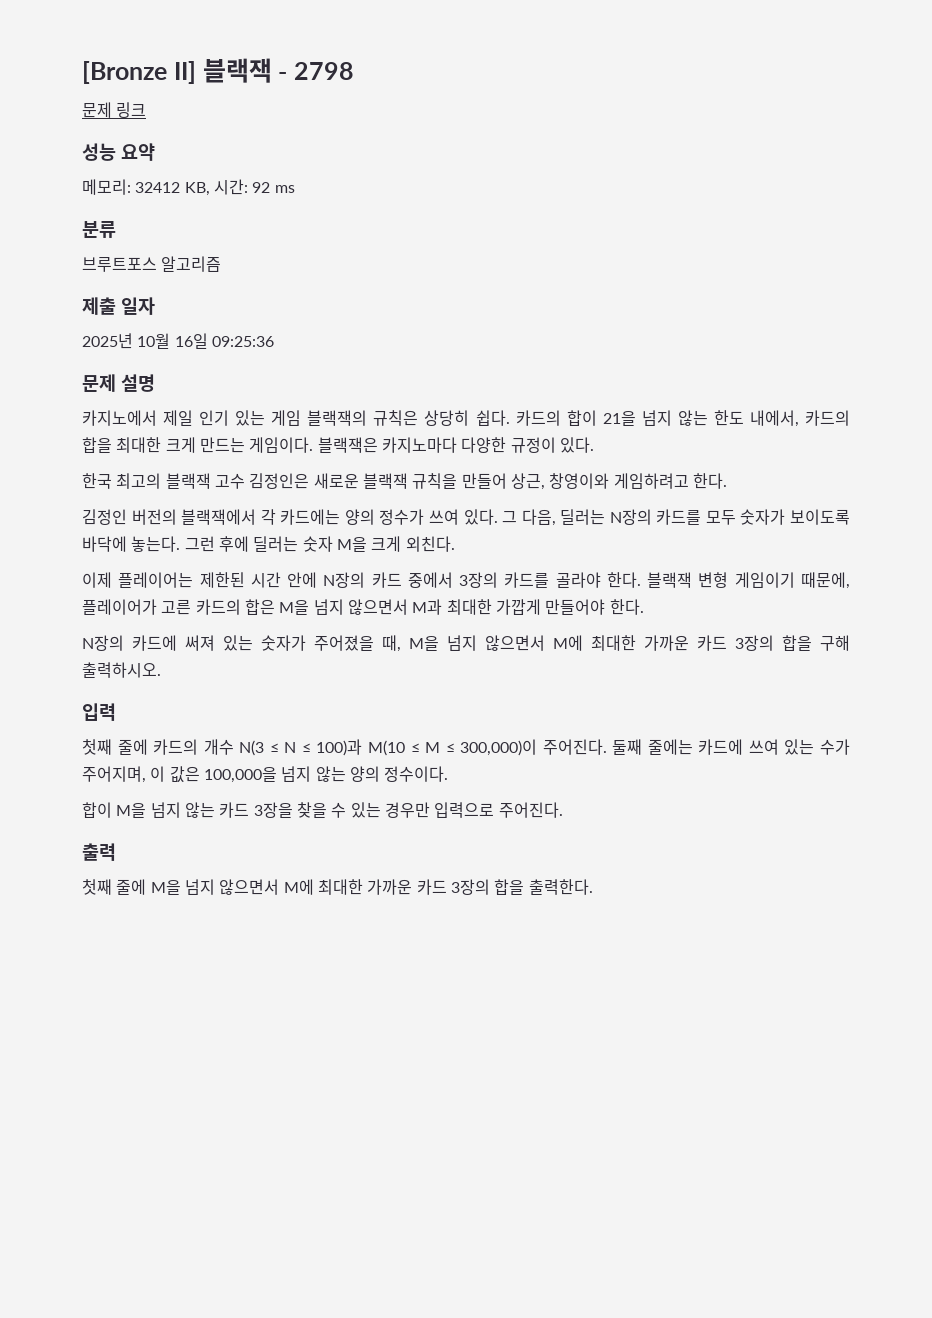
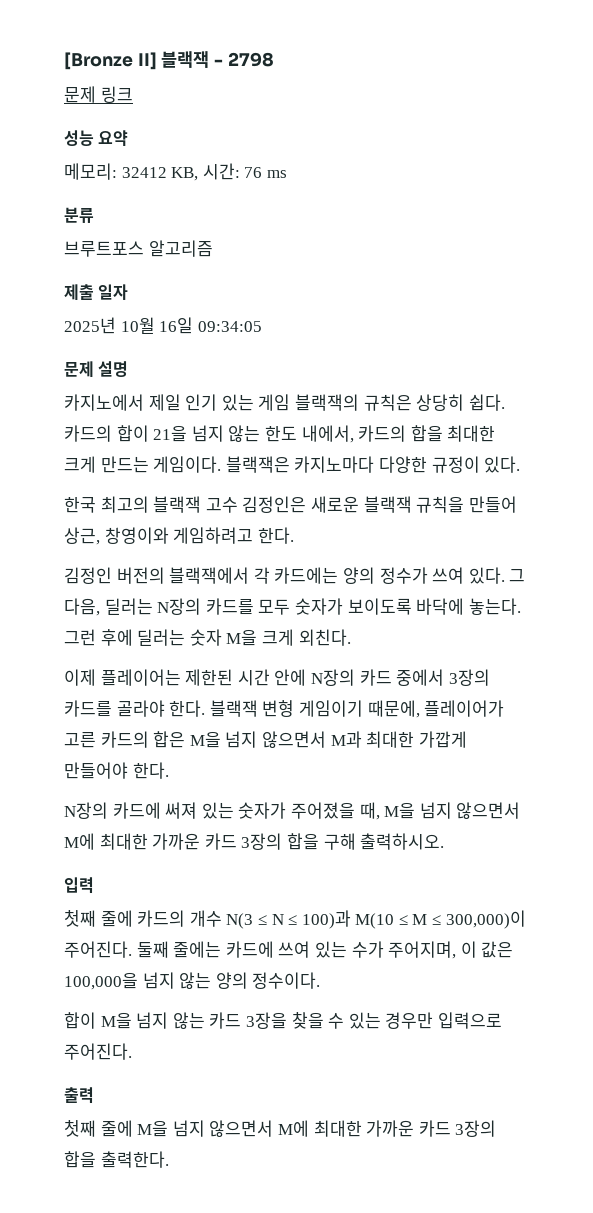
[252,182,271,193] 92 -> [244,167,263,178] 76
[211,336,274,347] 09:25:36 -> [197,321,262,332] 09:34:05

